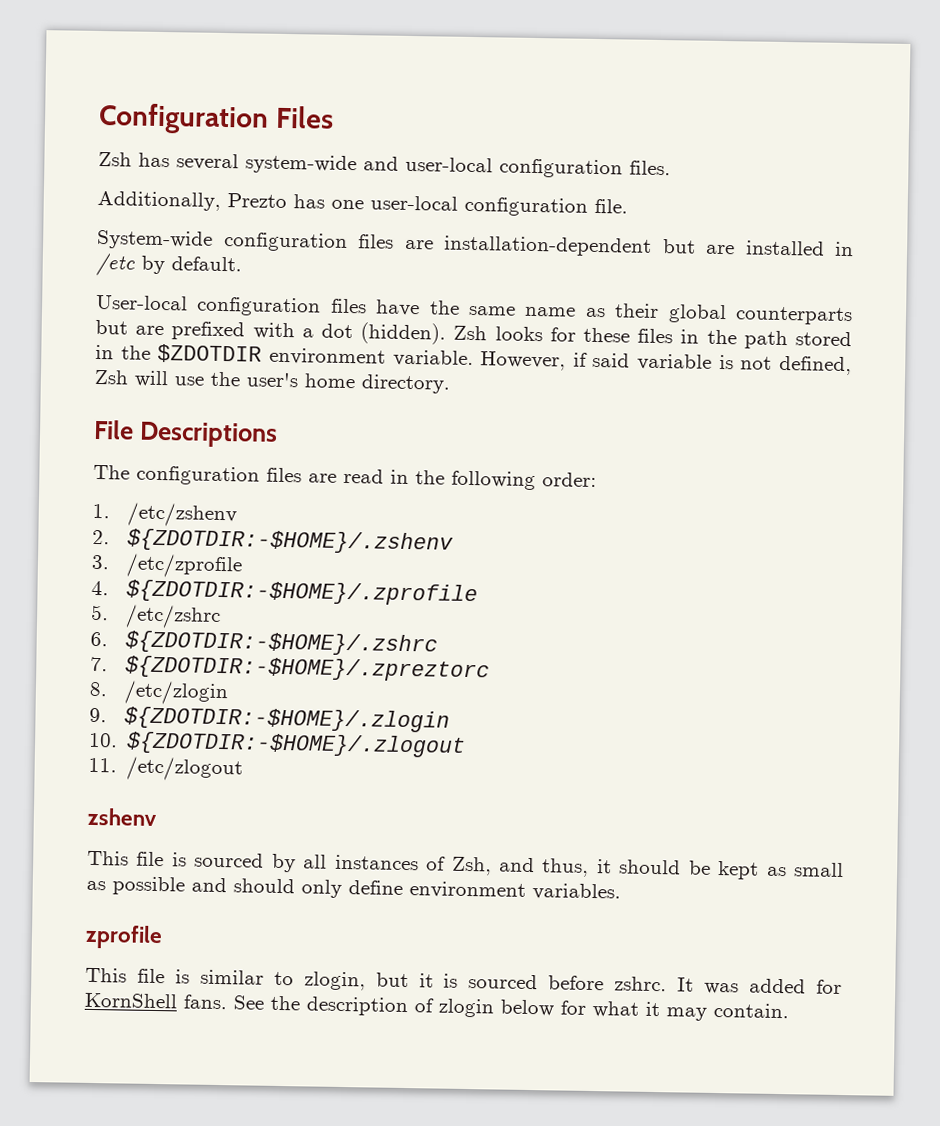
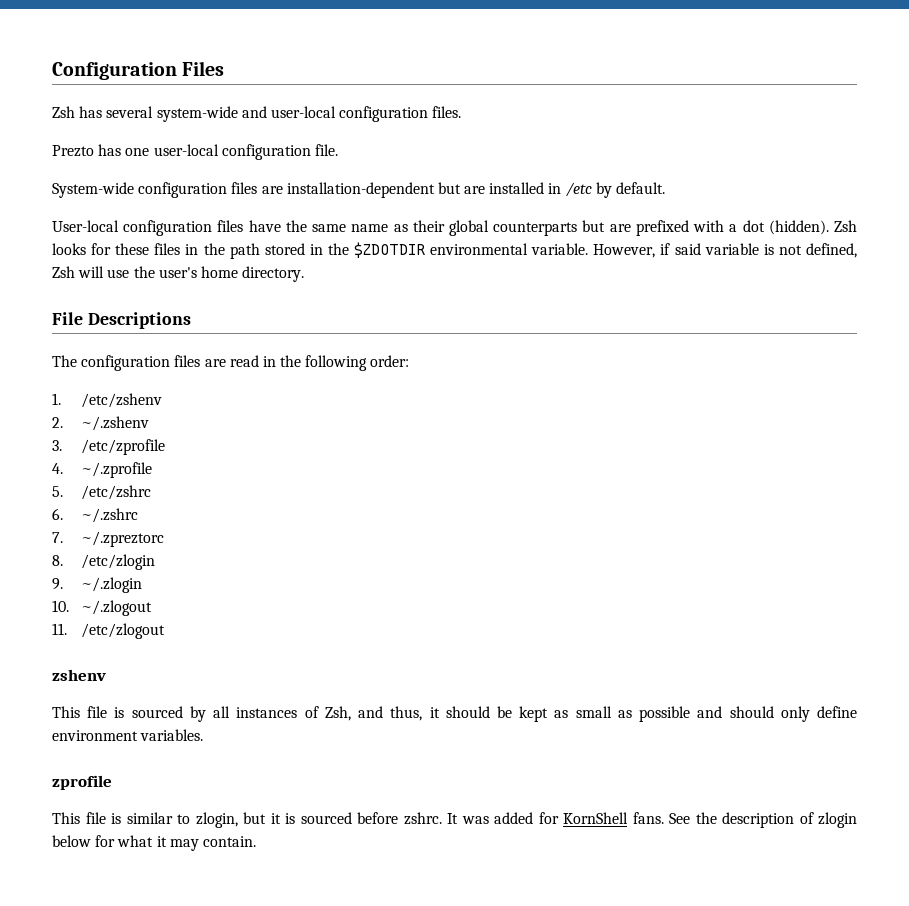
[97,190,221,211] Additionally, -> (462, 112) none
[268,347,386,366] environment -> [430,243,529,255] environmental
[126,528,454,555] ${ZDOTDIR:-$HOME}/.zshenv -> [81,416,150,431] ~/.zshenv
[125,579,478,607] ${ZDOTDIR:-$HOME}/.zprofile -> [81,462,153,478] ~/.zprofile
[124,630,438,657] ${ZDOTDIR:-$HOME}/.zshrc -> [81,508,139,523] ~/.zshrc
[124,655,490,683] ${ZDOTDIR:-$HOME}/.zpreztorc -> [81,531,165,547] ~/.zpreztorc
[123,706,450,733] ${ZDOTDIR:-$HOME}/.zlogin -> [81,577,143,593] ~/.zlogin
[126,731,467,758] ${ZDOTDIR:-$HOME}/.zlogout -> [81,600,153,616] ~/.zlogout

